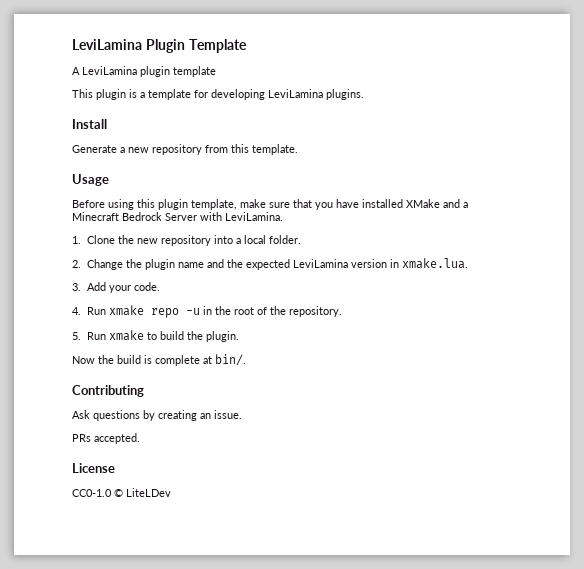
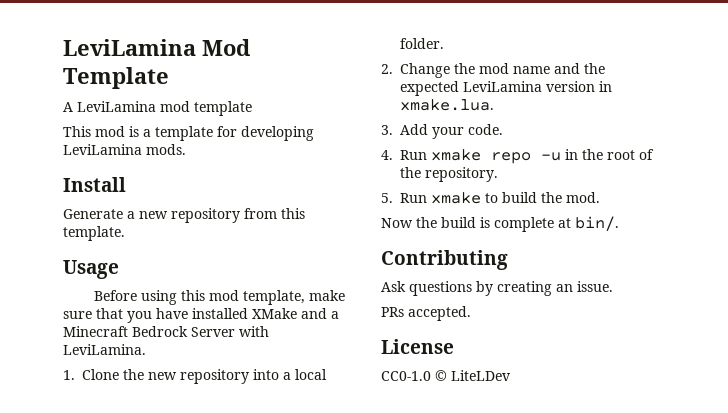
[72,39,185,53] LeviLamina Plugin -> [63,39,250,56] LeviLamina Mod
[140,66,170,77] plugin -> [160,101,190,112] mod
[96,89,126,100] plugin -> [95,126,125,137] mod
[326,89,364,100] plugins. -> [146,144,186,155] mods.
[158,199,188,210] plugin -> [208,290,239,301] mod
[144,259,175,270] plugin -> [479,63,509,74] mod
[205,331,239,342] plugin. -> [566,192,600,203] mod.

